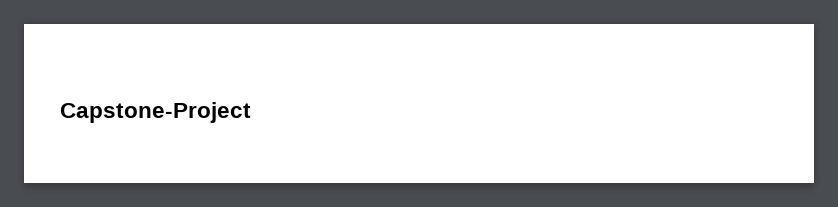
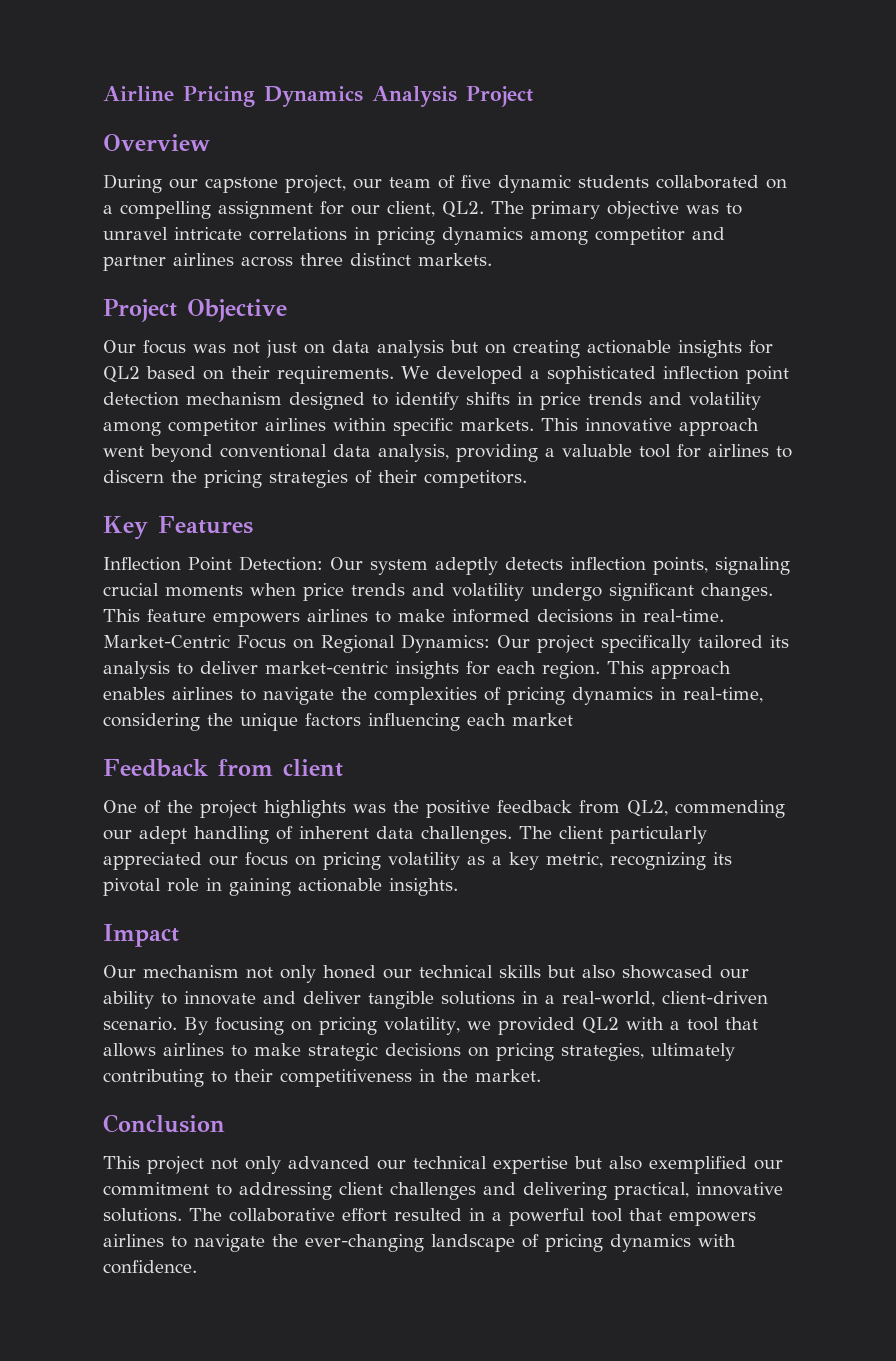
[60,102,251,123] Capstone-Project -> [103,86,533,107] [103,134,210,151] [103,174,787,193] [103,201,742,219] [103,227,725,245] [103,253,492,271] [103,299,287,322] [103,340,773,358] [103,366,789,384] [103,392,761,410] [103,418,759,436] [103,444,792,462] [103,470,527,488] [103,516,253,540] [103,556,790,575] [103,583,773,601] [103,609,724,627] [103,634,789,653] [103,661,731,679] [103,687,763,705] [103,713,573,731] [103,759,343,777] [103,800,785,818] [103,826,707,844] [103,852,732,870] [103,878,458,896] [103,924,179,947] [103,965,749,983] [103,991,768,1009] [103,1017,758,1035] [103,1043,735,1061] [103,1069,541,1087] [103,1114,225,1133] [103,1156,783,1174] [103,1182,783,1200] [103,1208,756,1226] [103,1234,736,1252] [103,1260,197,1274] Airline Pricing Dynamics Analysis Project // Overview // During our capstone project, our team of five dynamic students collaborated on a compelling assignment for our client, QL2. The primary objective was to unravel intricate correlations in pricing dynamics among competitor and partner airlines across three distinct markets. // Project Objective // Our focus was not just on data analysis but on creating actionable insights for QL2 based on their requirements. We developed a sophisticated inflection point detection mechanism designed to identify shifts in price trends and volatility among competitor airlines within specific markets. This innovative approach went beyond conventional data analysis, providing a valuable tool for airlines to discern the pricing strategies of their competitors. // Key Features // Inflection Point Detection: Our system adeptly detects inflection points, signaling crucial moments when price trends and volatility undergo significant changes. This feature empowers airlines to make informed decisions in real-time. Market-Centric Focus on Regional Dynamics: Our project specifically tailored its analysis to deliver market-centric insights for each region. This approach enables airlines to navigate the complexities of pricing dynamics in real-time, considering the unique factors influencing each market // Feedback from client // One of the project highlights was the positive feedback from QL2, commending our adept handling of inherent data challenges. The client particularly appreciated our focus on pricing volatility as a key metric, recognizing its pivotal role in gaining actionable insights. // Impact // Our mechanism not only honed our technical skills but also showcased our ability to innovate and deliver tangible solutions in a real-world, client-driven scenario. By focusing on pricing volatility, we provided QL2 with a tool that allows airlines to make strategic decisions on pricing strategies, ultimately contributing to their competitiveness in the market. // Conclusion // This project not only advanced our technical expertise but also exemplified our commitment to addressing client challenges and delivering practical, innovative solutions. The collaborative effort resulted in a powerful tool that empowers airlines to navigate the ever-changing landscape of pricing dynamics with confidence.

